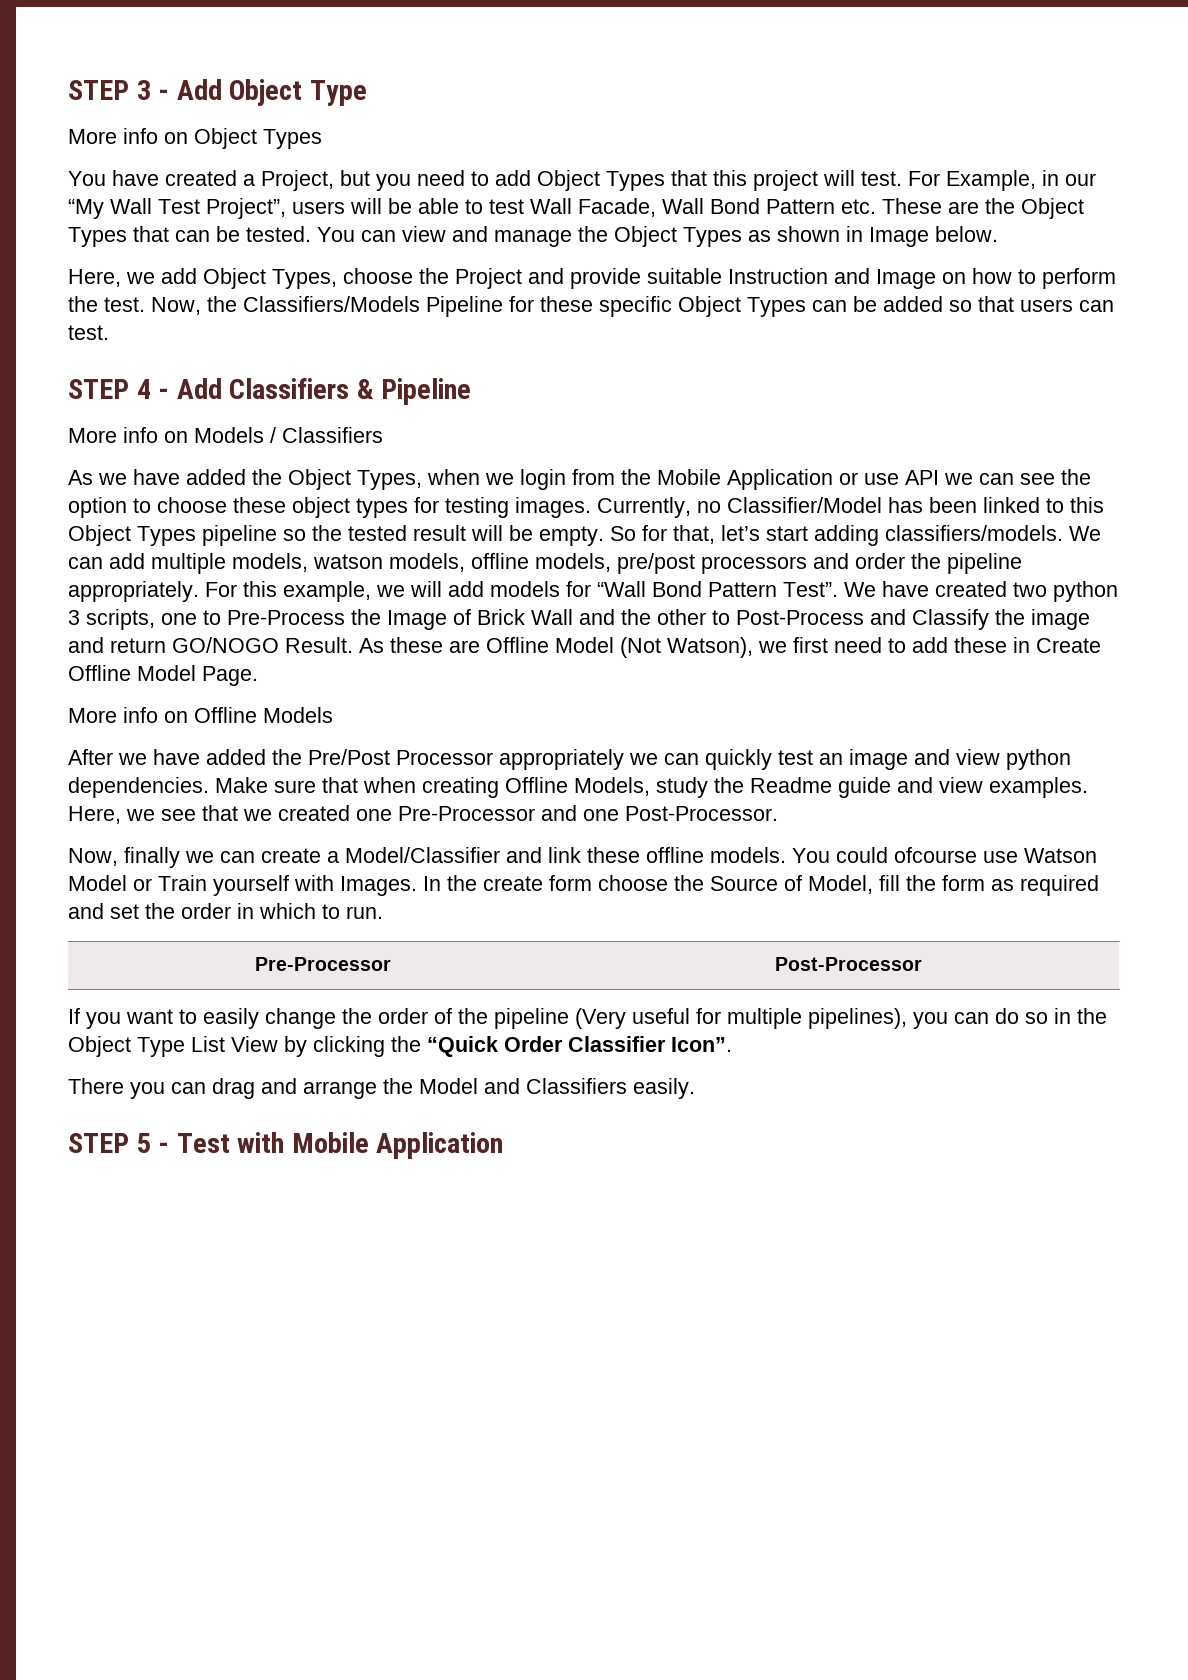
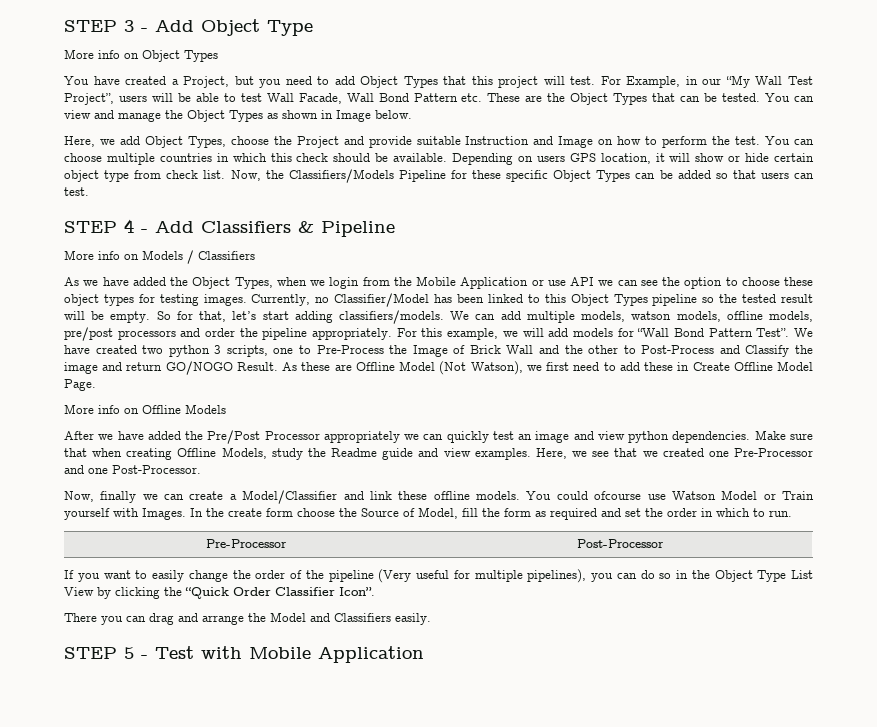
(145, 304) none -> [765,136,815,145] [64,153,814,165] [64,170,226,182] You can choose multiple countries in which this check should be available. Depending on users GPS location, it will show or hide certain object type from check list.

